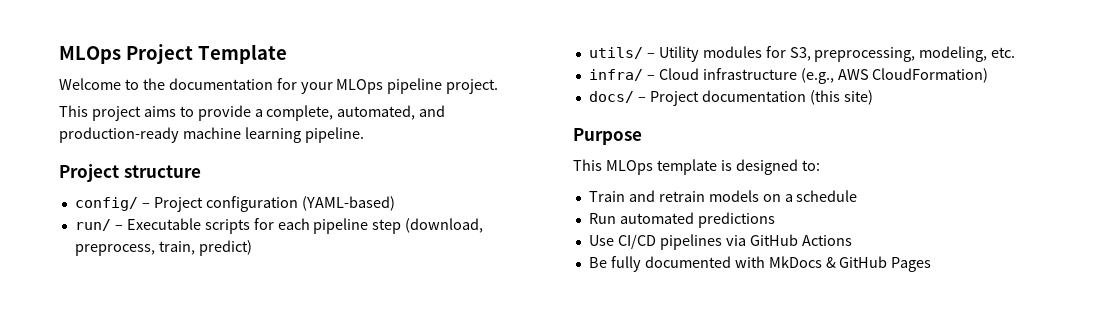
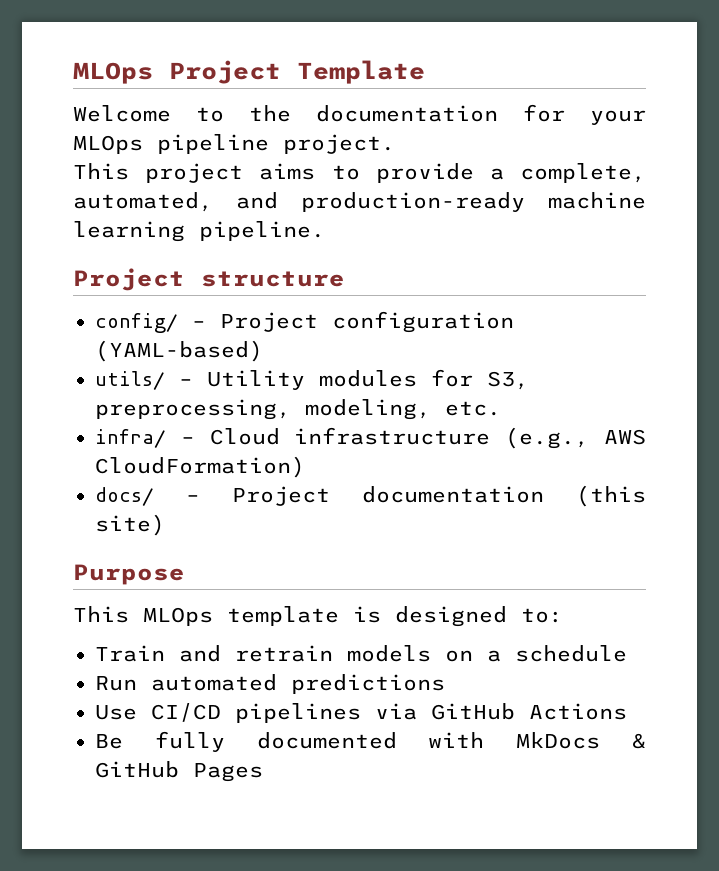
[74,218,484,234] [74,240,252,256] // run/ – Executable scripts for each pipeline step (download, preprocess, train, predict) -> (263, 351) none

